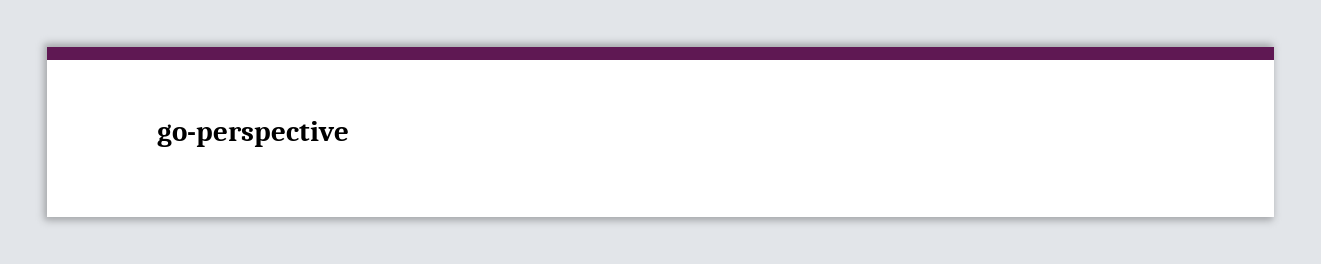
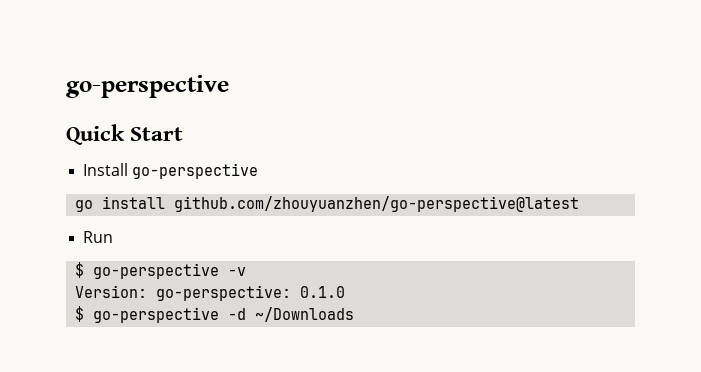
[157,121,349,147] go-perspective -> [66,75,229,98] [66,124,184,145] [83,163,259,179] [75,196,580,212] [83,231,114,243] [75,262,247,279] [75,285,346,301] [75,306,355,323] go-perspective // Quick Start // Install go-perspective // go install github.com/zhouyuanzhen/go-perspective@latest // Run // $ go-perspective -v // Version: go-perspective: 0.1.0 // $ go-perspective -d ~/Downloads

